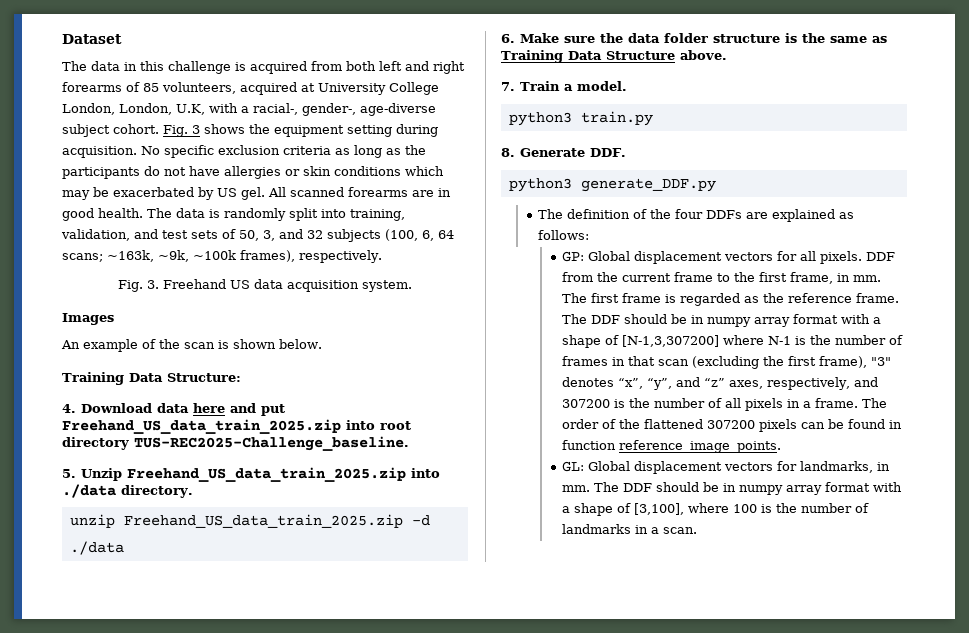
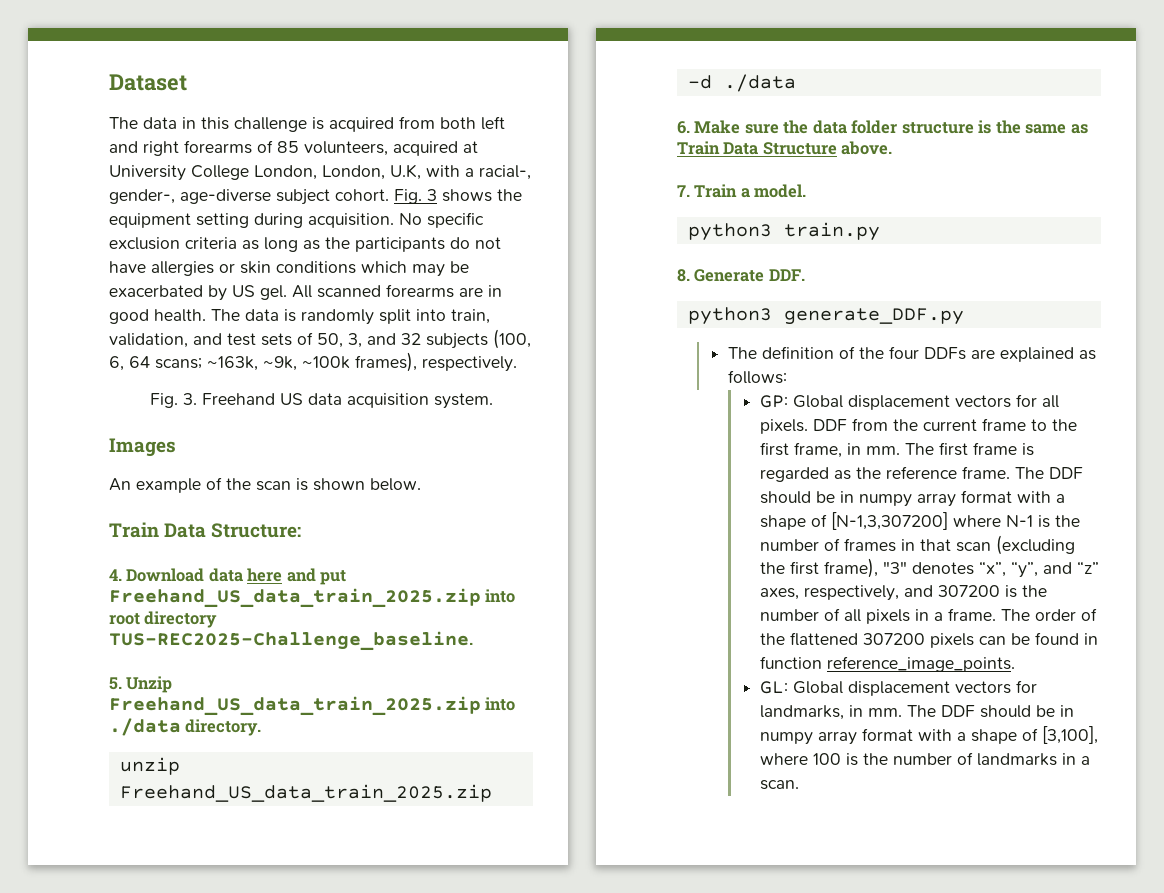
[350,209,405,221] training, -> [451,309,490,324] train,
[62,372,124,385] Training -> [109,522,159,538] Train
[501,50,563,63] Training -> [677,141,720,155] Train

